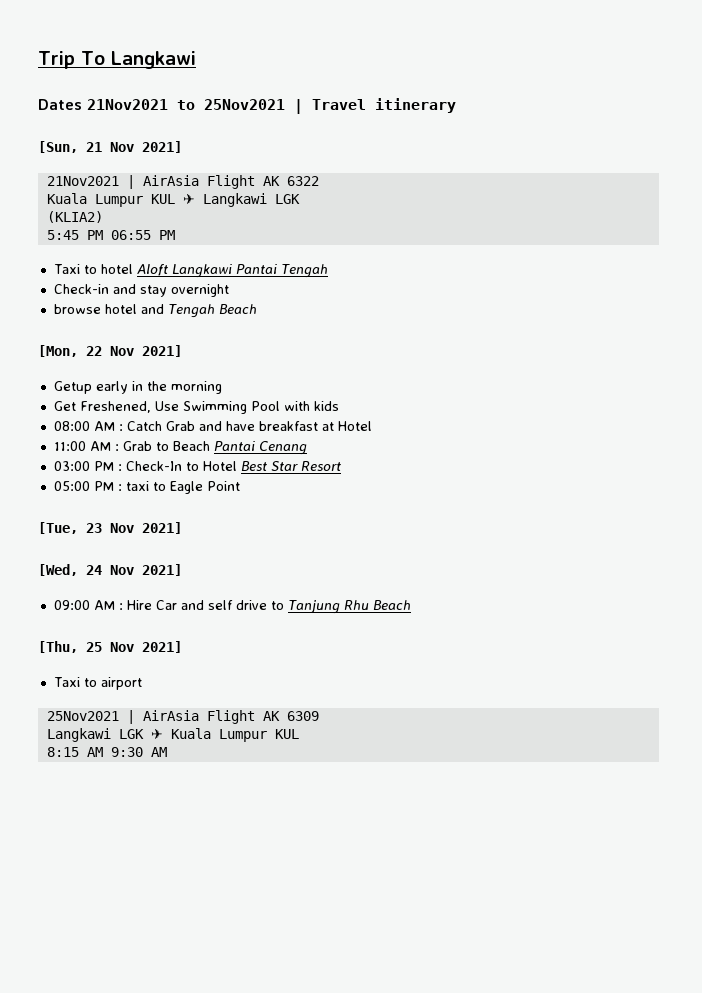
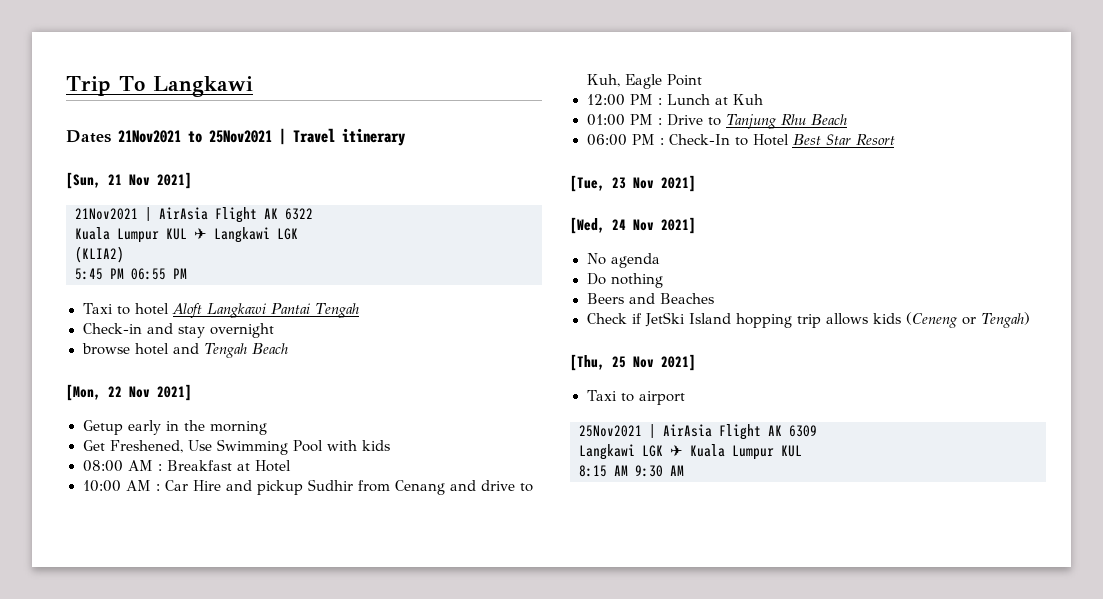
[126,421,318,431] Catch Grab and have breakfast -> [166,460,232,471] Breakfast
[53,441,307,455] [53,461,90,471] 11:00 AM : Grab to Beach Pantai Cenang // 03:00 -> [82,479,533,495] [586,74,702,89] [586,94,763,106] [586,114,848,129] [586,134,627,146] 10:00 AM : Car Hire and pickup Sudhir from Cenang and drive to Kuh, Eagle Point // 12:00 PM : Lunch at Kuh // 01:00 PM : Drive to Tanjung Rhu Beach // 06:00
[53,481,240,494] // 05:00 PM : taxi to Eagle Point -> (895, 140) none
[53,600,411,614] 09:00 AM : Hire Car and self drive to Tanjung Rhu Beach -> [586,253,660,268] [586,273,663,288] [586,293,714,304] [586,312,1031,328] No agenda // Do nothing // Beers and Beaches // Check if JetSki Island hopping trip allows kids (Ceneng or Tengah)

